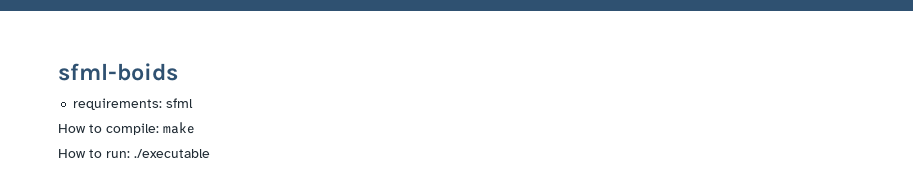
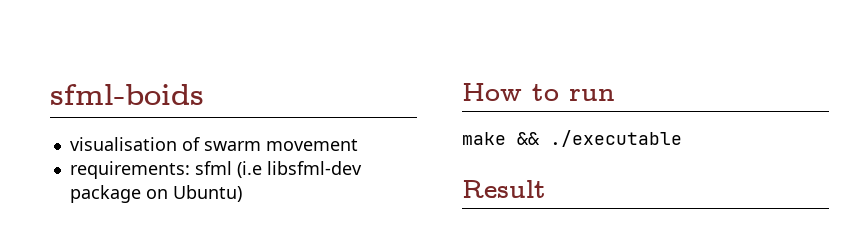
[73,98,194,110] [58,123,159,135] requirements: sfml // How to compile: -> [69,137,358,151] [69,161,362,179] [69,185,242,203] [462,83,615,101] visualisation of swarm movement // requirements: sfml (i.e libsfml-dev package on Ubuntu) // How to run //
[58,149,210,158] // How to run: ./executable -> [517,130,682,147] [462,180,546,198] && ./executable // Result

